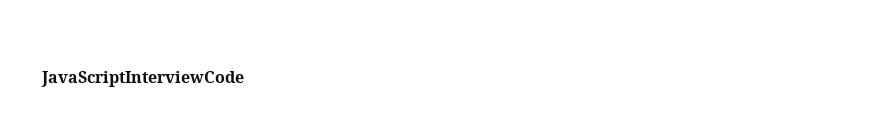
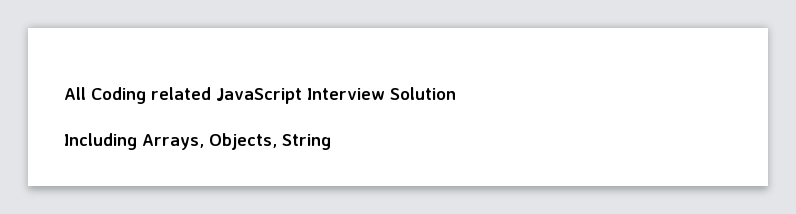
[41,71,244,87] JavaScriptInterviewCode -> [64,87,456,104] [64,133,331,150] All Coding related JavaScript Interview Solution // Including Arrays, Objects, String

